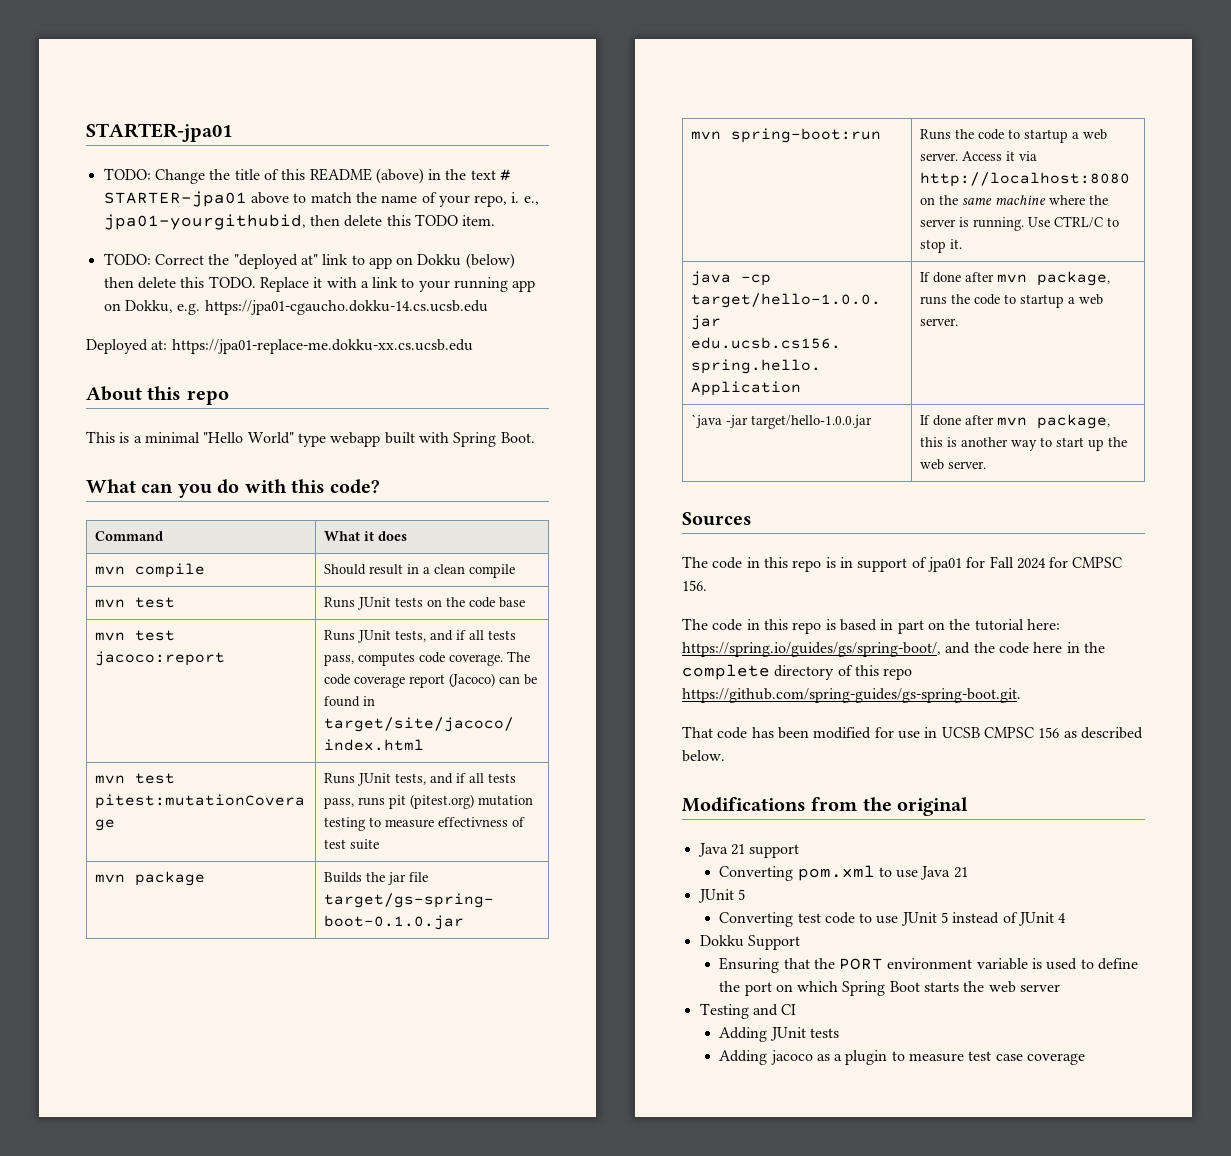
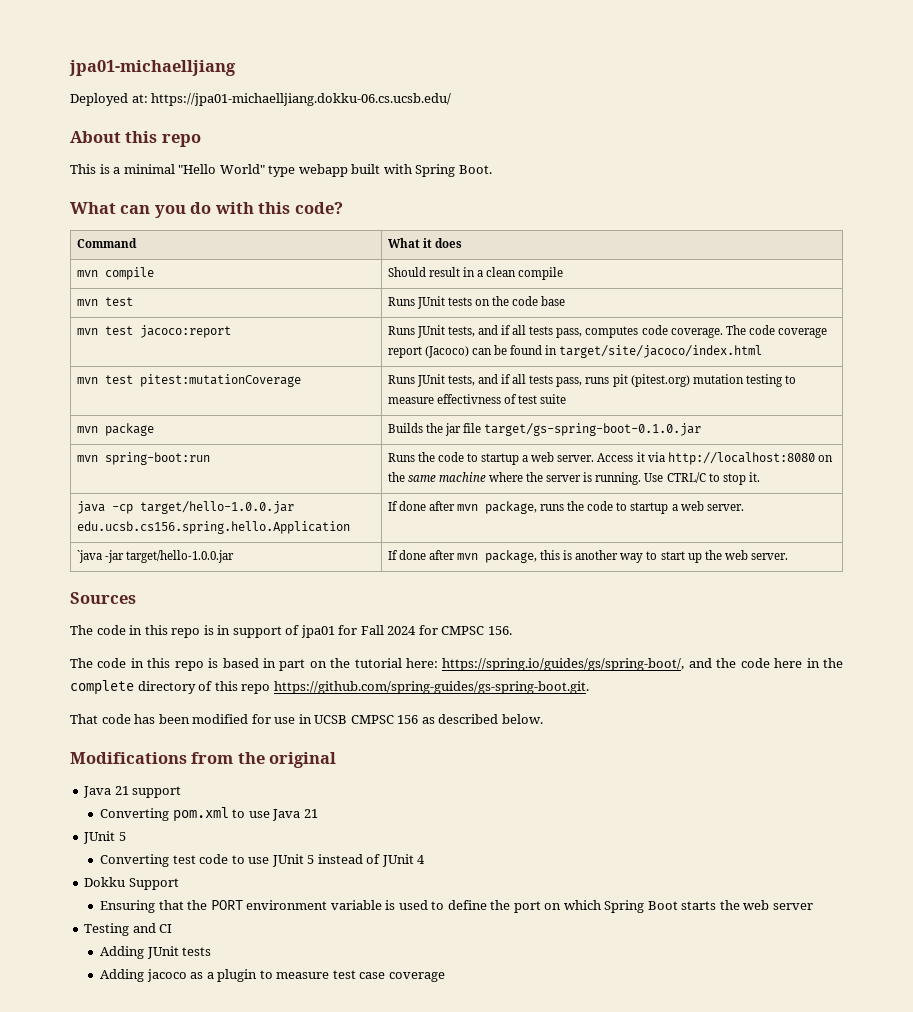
[86,123,232,142] [103,168,512,184] [103,191,539,207] [103,214,496,230] [103,253,515,269] [103,276,536,292] [103,300,488,315] STARTER-jpa01 // TODO: Change the title of this README (above) in the text # STARTER-jpa01 above to match the name of your repo, i. e., jpa01-yourgithubid, then delete this TODO item. // TODO: Correct the "deployed at" link to app on Dokku (below) then delete this TODO. Replace it with a link to your running app on Dokku, e.g. https://jpa01-cgaucho.dokku-14.cs.ucsb.edu -> [69,60,236,76] jpa01-michaelljiang
[171,339,473,354] https://jpa01-replace-me.dokku-xx.cs.ucsb.edu -> [151,93,452,106] https://jpa01-michaelljiang.dokku-06.cs.ucsb.edu/

